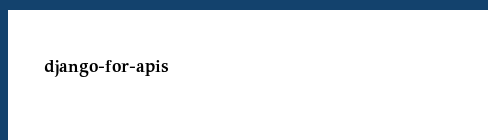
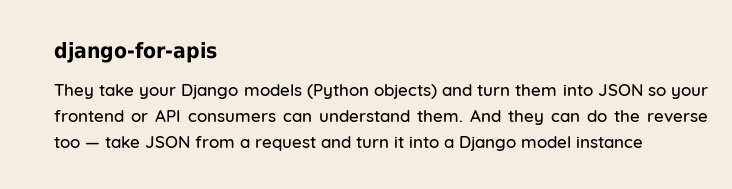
(169, 68) none -> [54,84,708,99] [54,109,708,125] [54,136,643,151] // They take your Django models (Python objects) and turn them into JSON so your frontend or API consumers can understand them. And they can do the reverse too — take JSON from a request and turn it into a Django model instance

